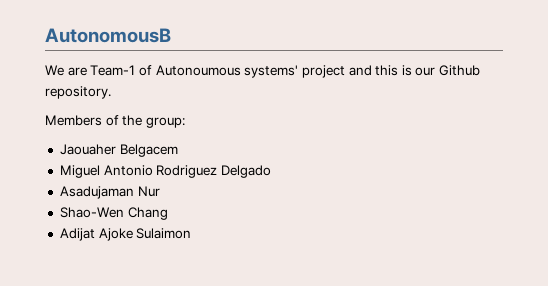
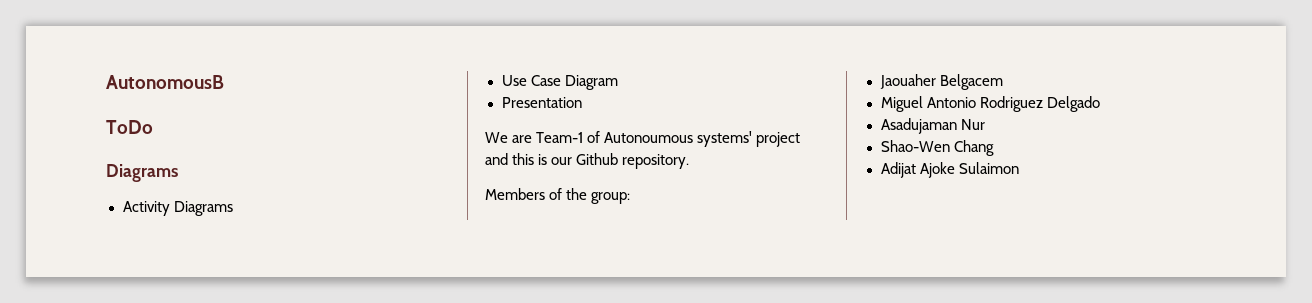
(171, 35) none -> [106,120,153,134] [106,164,178,182] [122,201,233,216] [501,75,618,90] [501,97,582,108] // ToDo // Diagrams // Activity Diagrams // Use Case Diagram // Presentation

